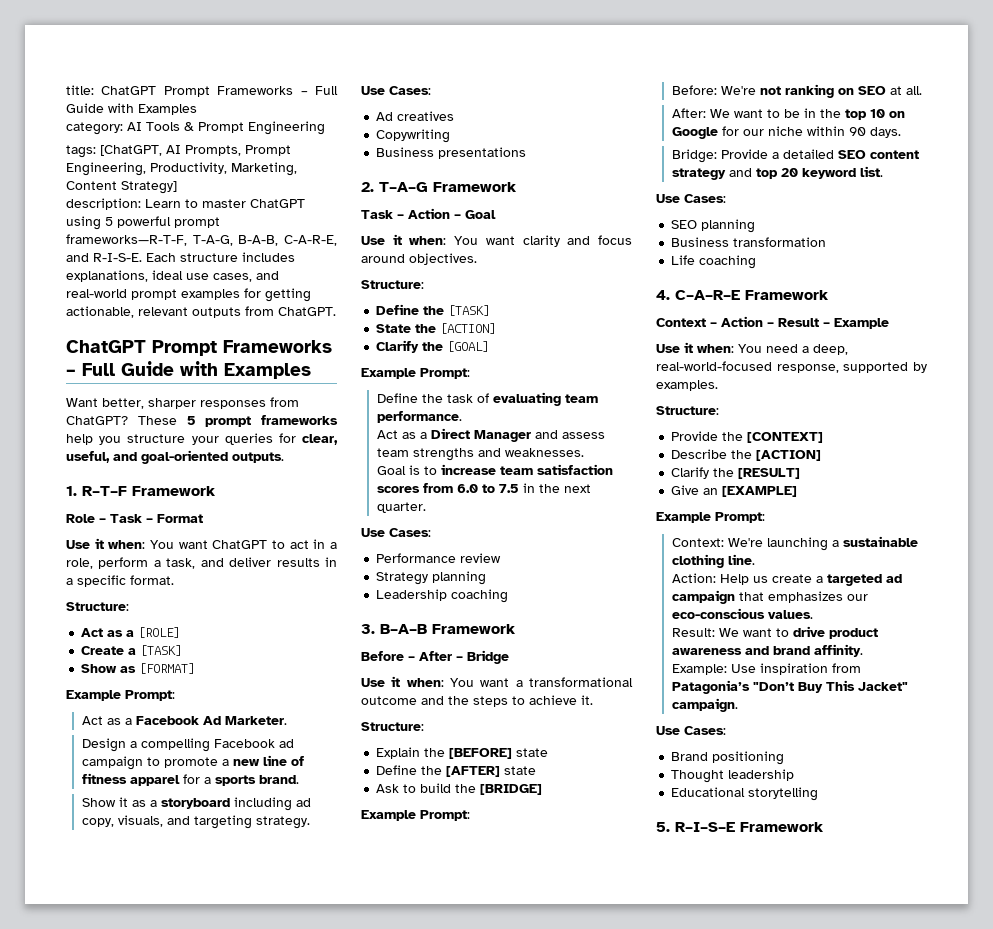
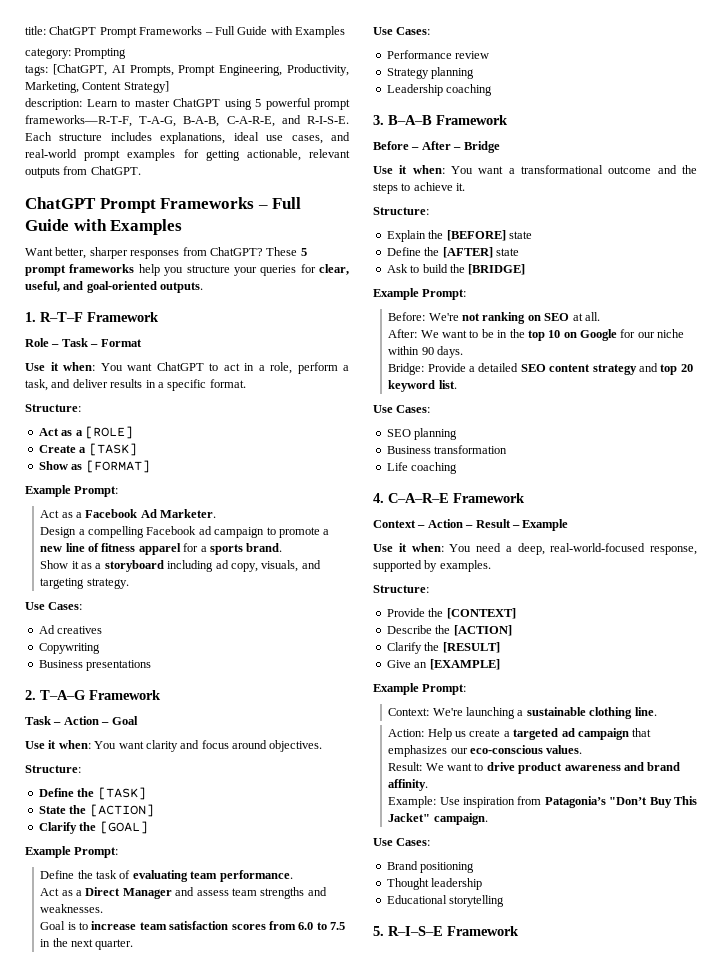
[127,121,325,135] AI Tools & Prompt Engineering -> [74,48,127,59] Prompting

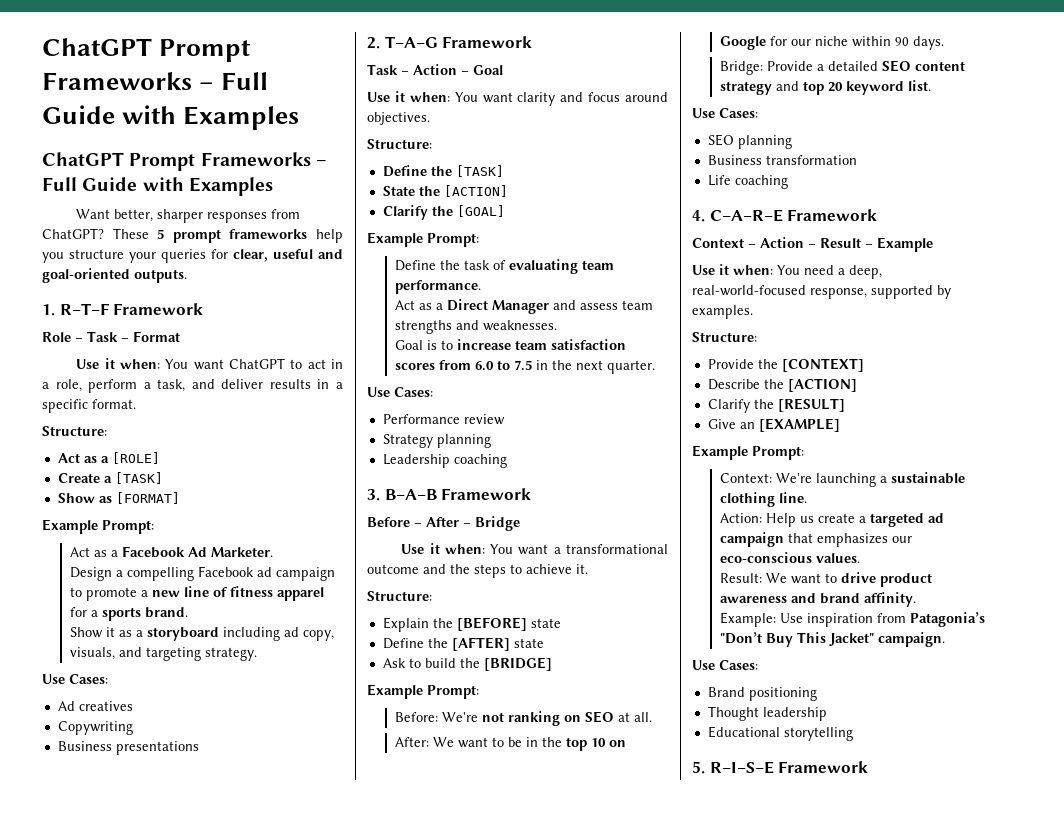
[25,26,345,38] [25,48,127,59] [25,64,349,76] [25,81,169,93] [25,98,350,110] [25,115,349,127] [25,132,350,144] [25,149,350,161] [25,166,141,178] title: ChatGPT Prompt Frameworks – Full Guide with Examples // category: Prompting // tags: [ChatGPT, AI Prompts, Prompt Engineering, Productivity, Marketing, Content Strategy] // description: Learn to master ChatGPT using 5 powerful prompt frameworks—R-T-F, T-A-G, B-A-B, C-A-R-E, and R-I-S-E. Each structure includes explanations, ideal use cases, and real-world prompt examples for getting actionable, relevant outputs from ChatGPT. -> [42,38,252,62] [42,72,269,90] [42,105,300,130] ChatGPT Prompt Frameworks – Full Guide with Examples
[25,281,60,292] useful, -> [273,249,313,259] useful

